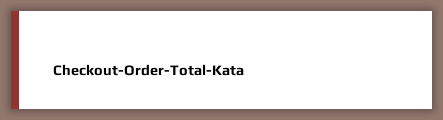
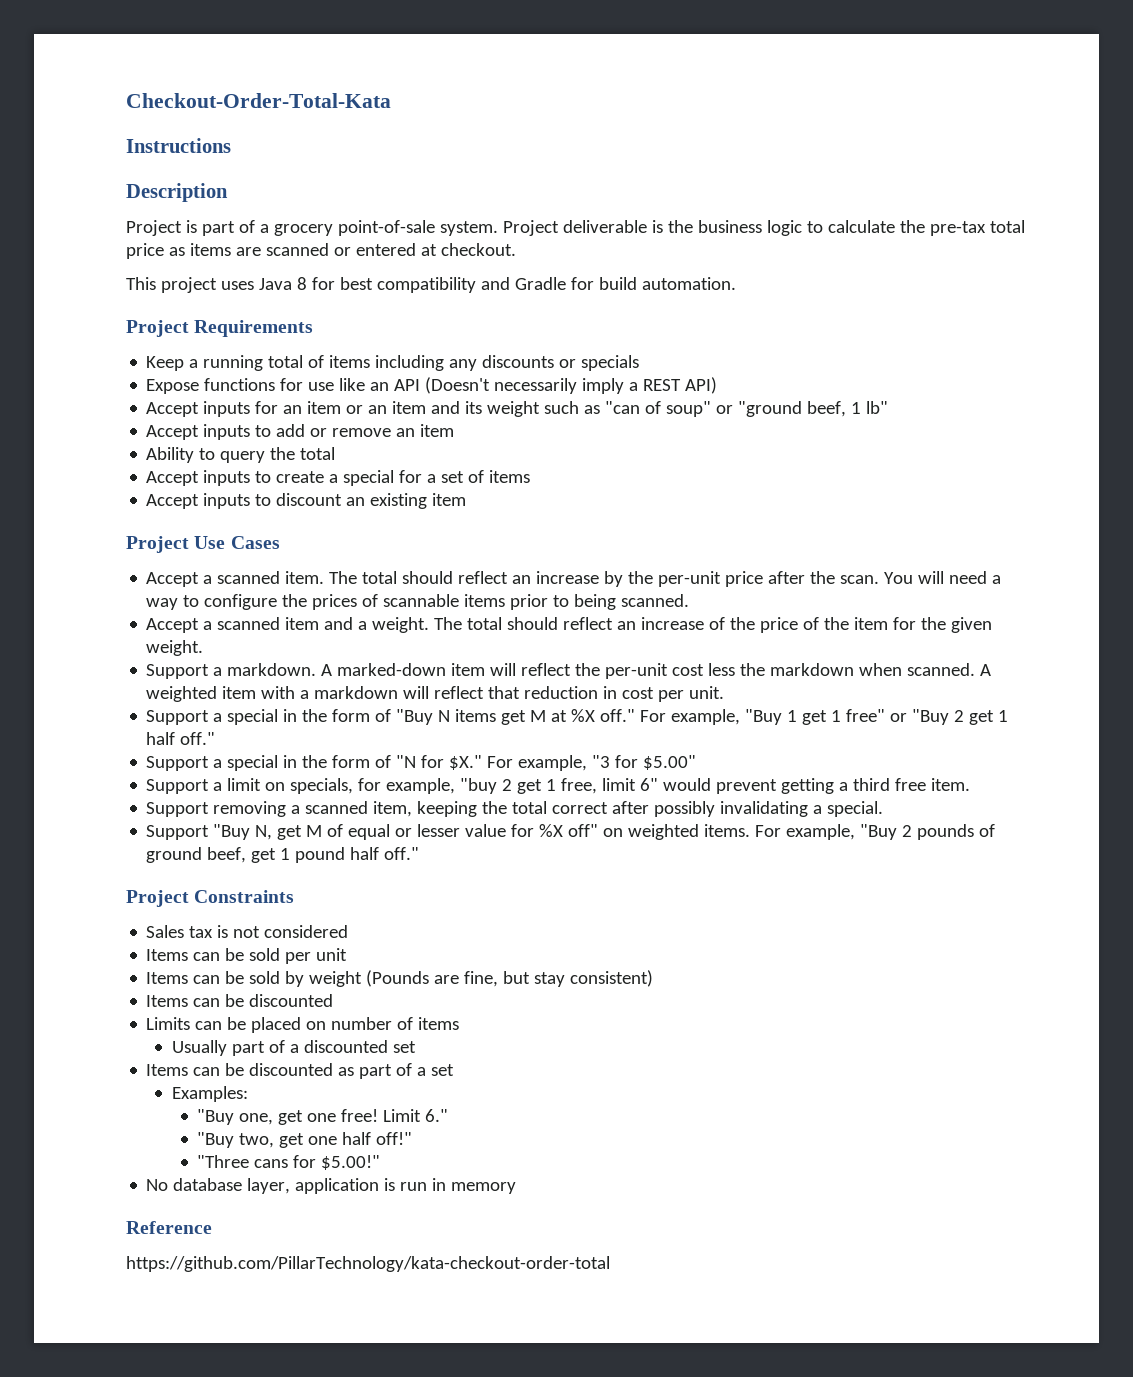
(244, 70) none -> [126,138,231,153] [126,183,228,202] [126,220,1025,236] [126,243,516,259] [126,277,736,293] [126,320,314,337] [146,355,640,371] [146,377,718,394] [146,401,889,417] [146,424,455,440] [146,447,336,463] [146,470,531,486] [146,493,467,509] [126,536,280,553] [146,571,1002,587] [146,594,690,610] [146,617,993,633] [146,640,204,656] [146,663,992,679] [146,686,725,702] [146,709,1009,725] [146,732,216,745] [146,755,697,771] [146,778,971,794] [146,801,884,817] [146,824,996,840] [146,847,420,863] [126,890,295,907] [146,925,349,938] [146,948,348,964] [146,970,654,987] [146,994,334,1007] [146,1017,460,1033] [171,1040,416,1056] [146,1063,455,1079] [171,1086,248,1102] [197,1109,449,1125] [197,1132,413,1148] [197,1155,381,1170] [146,1178,517,1194] [126,1221,212,1234] [126,1256,610,1272] // Instructions // Description // Project is part of a grocery point-of-sale system. Project deliverable is the business logic to calculate the pre-tax total price as items are scanned or entered at checkout. // This project uses Java 8 for best compatibility and Gradle for build automation. // Project Requirements // Keep a running total of items including any discounts or specials // Expose functions for use like an API (Doesn't necessarily imply a REST API) // Accept inputs for an item or an item and its weight such as "can of soup" or "ground beef, 1 lb" // Accept inputs to add or remove an item // Ability to query the total // Accept inputs to create a special for a set of items // Accept inputs to discount an existing item // Project Use Cases // Accept a scanned item. The total should reflect an increase by the per-unit price after the scan. You will need a way to configure the prices of scannable items prior to being scanned. // Accept a scanned item and a weight. The total should reflect an increase of the price of the item for the given weight. // Support a markdown. A marked-down item will reflect the per-unit cost less the markdown when scanned. A weighted item with a markdown will reflect that reduction in cost per unit. // Support a special in the form of "Buy N items get M at %X off." For example, "Buy 1 get 1 free" or "Buy 2 get 1 half off." // Support a special in the form of "N for $X." For example, "3 for $5.00" // Support a limit on specials, for example, "buy 2 get 1 free, limit 6" would prevent getting a third free item. // Support removing a scanned item, keeping the total correct after possibly invalidating a special. // Support "Buy N, get M of equal or lesser value for %X off" on weighted items. For example, "Buy 2 pounds of ground beef, get 1 pound half off." // Project Constraints // Sales tax is not considered // Items can be sold per unit // Items can be sold by weight (Pounds are fine, but stay consistent) // Items can be discounted // Limits can be placed on number of items // Usually part of a discounted set // Items can be discounted as part of a set // Examples: // "Buy one, get one free! Limit 6." // "Buy two, get one half off!" // "Three cans for $5.00!" // No database layer, application is run in memory // Reference // https://github.com/PillarTechnology/kata-checkout-order-total

